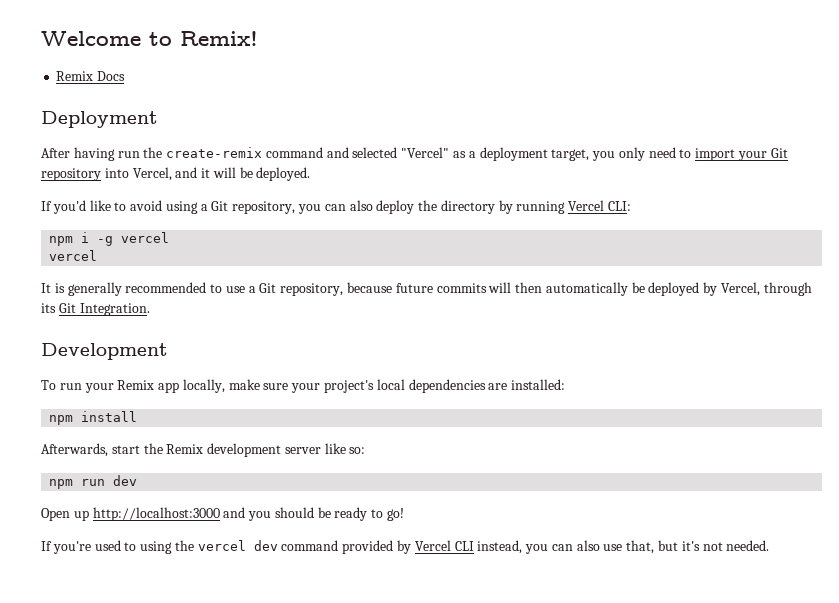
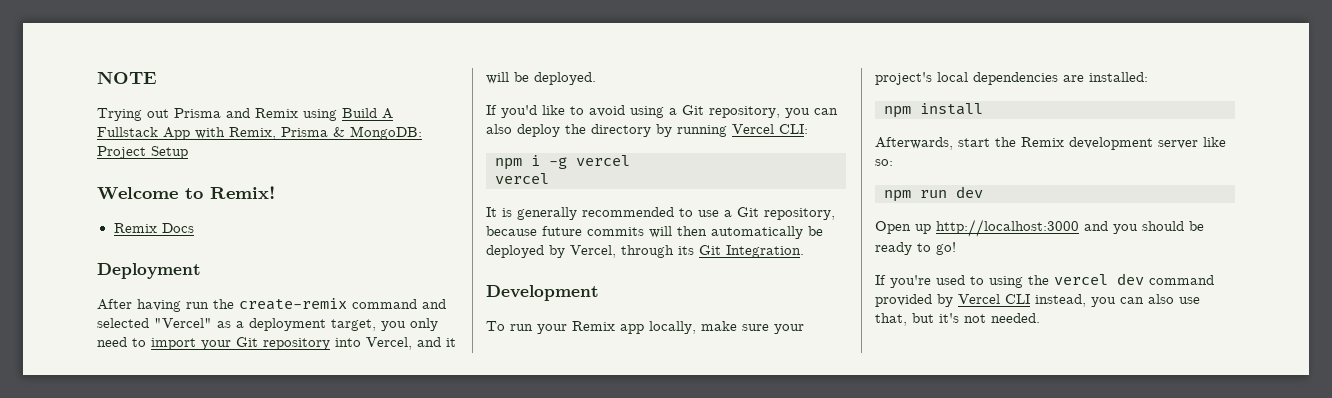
(41, 38) none -> [97,71,157,84] [97,108,393,121] [97,126,422,140] [97,146,188,159] NOTE // Trying out Prisma and Remix using Build A Fullstack App with Remix, Prisma & MongoDB: Project Setup //

